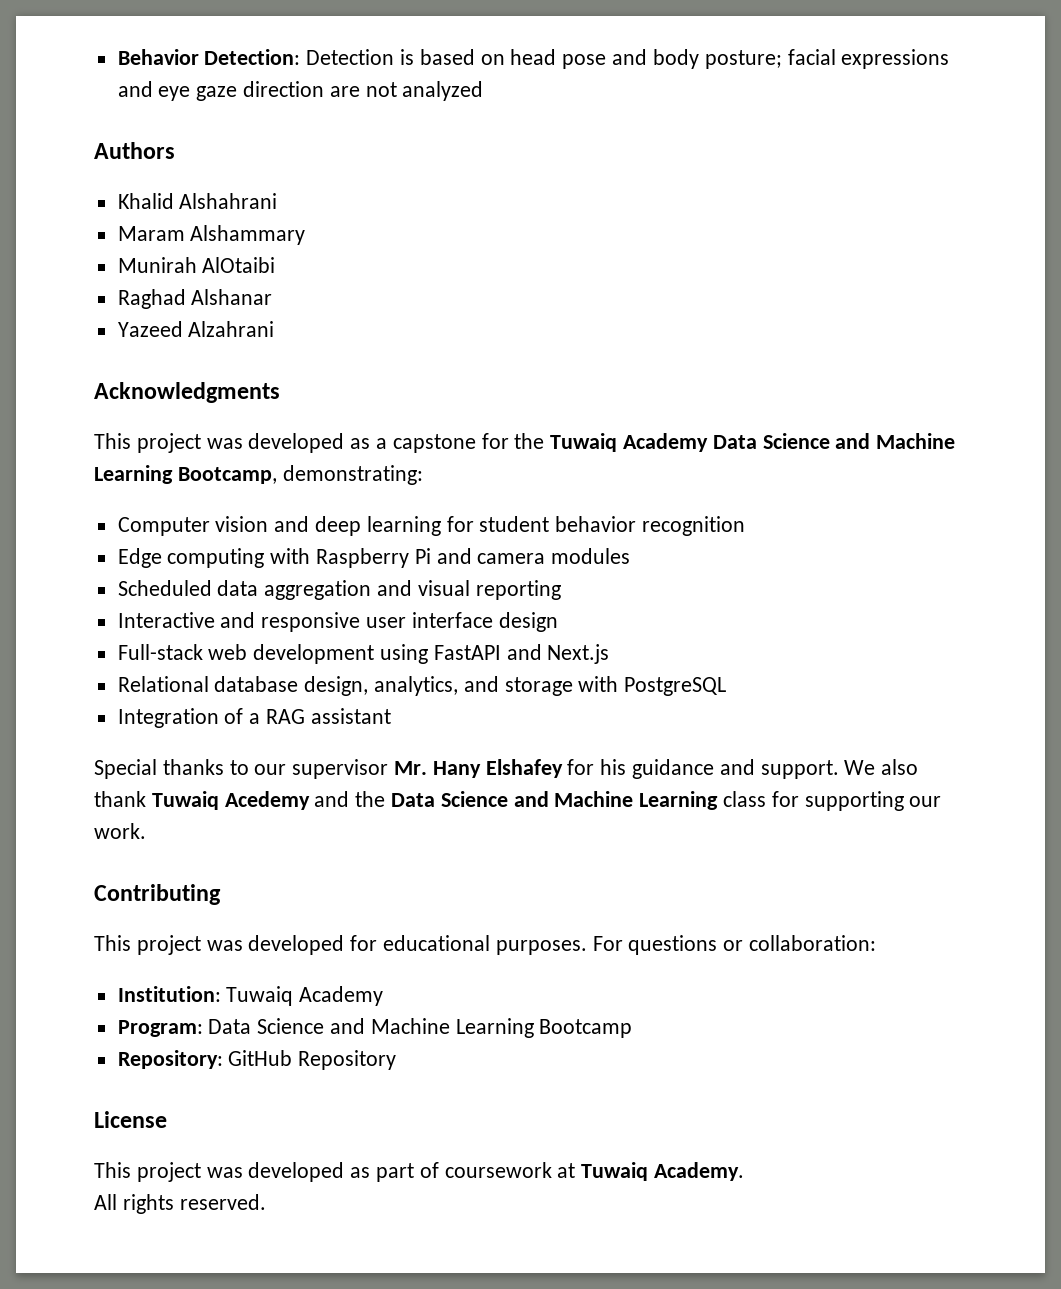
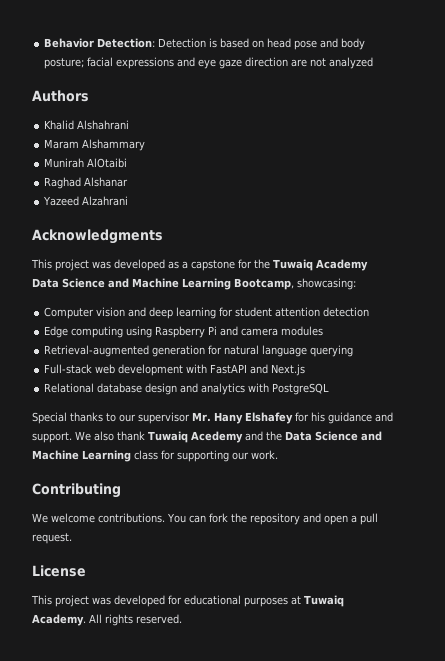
[282,465,423,485] demonstrating: -> [297,278,356,290] showcasing:
[555,516,746,536] behavior recognition -> [275,307,370,317] attention detection
[270,548,311,564] with -> [126,326,153,338] using
[117,580,561,600] [117,612,558,632] Scheduled data aggregation and visual reporting // Interactive and responsive user interface design -> [44,345,354,357] Retrieval-augmented generation for natural language querying
[380,644,429,664] using -> [186,364,208,373] with
[304,676,727,696] [117,708,391,728] design, analytics, and storage with PostgreSQL // Integration of a RAG assistant -> [145,383,330,395] design and analytics with PostgreSQL
[94,935,877,955] [117,986,384,1006] [117,1018,633,1038] [117,1050,397,1070] This project was developed for educational purposes. For questions or collaboration: // Institution: Tuwaiq Academy // Program: Data Science and Machine Learning Bootcamp // Repository: GitHub Repository -> [32,513,378,525] [32,533,72,544] We welcome contributions. You can fork the repository and open a pull request.
[350,1162,552,1182] as part of coursework -> [168,595,288,607] for educational purposes
(745, 1171) // -> (86, 620) none

